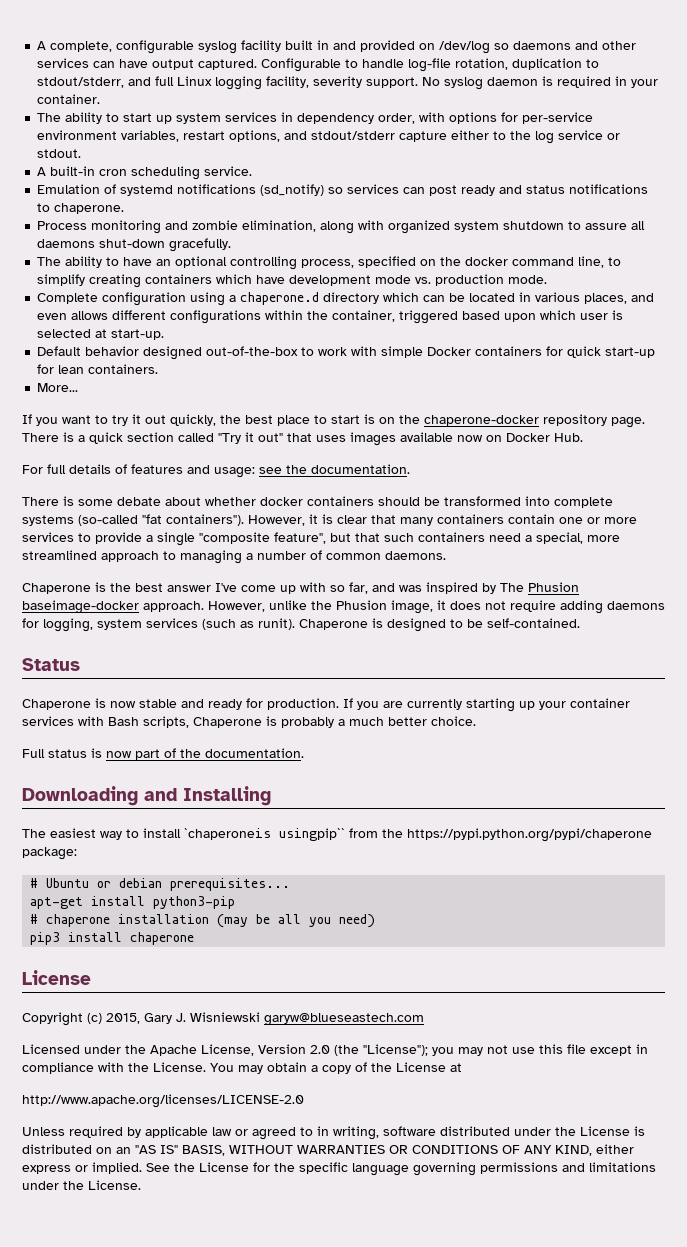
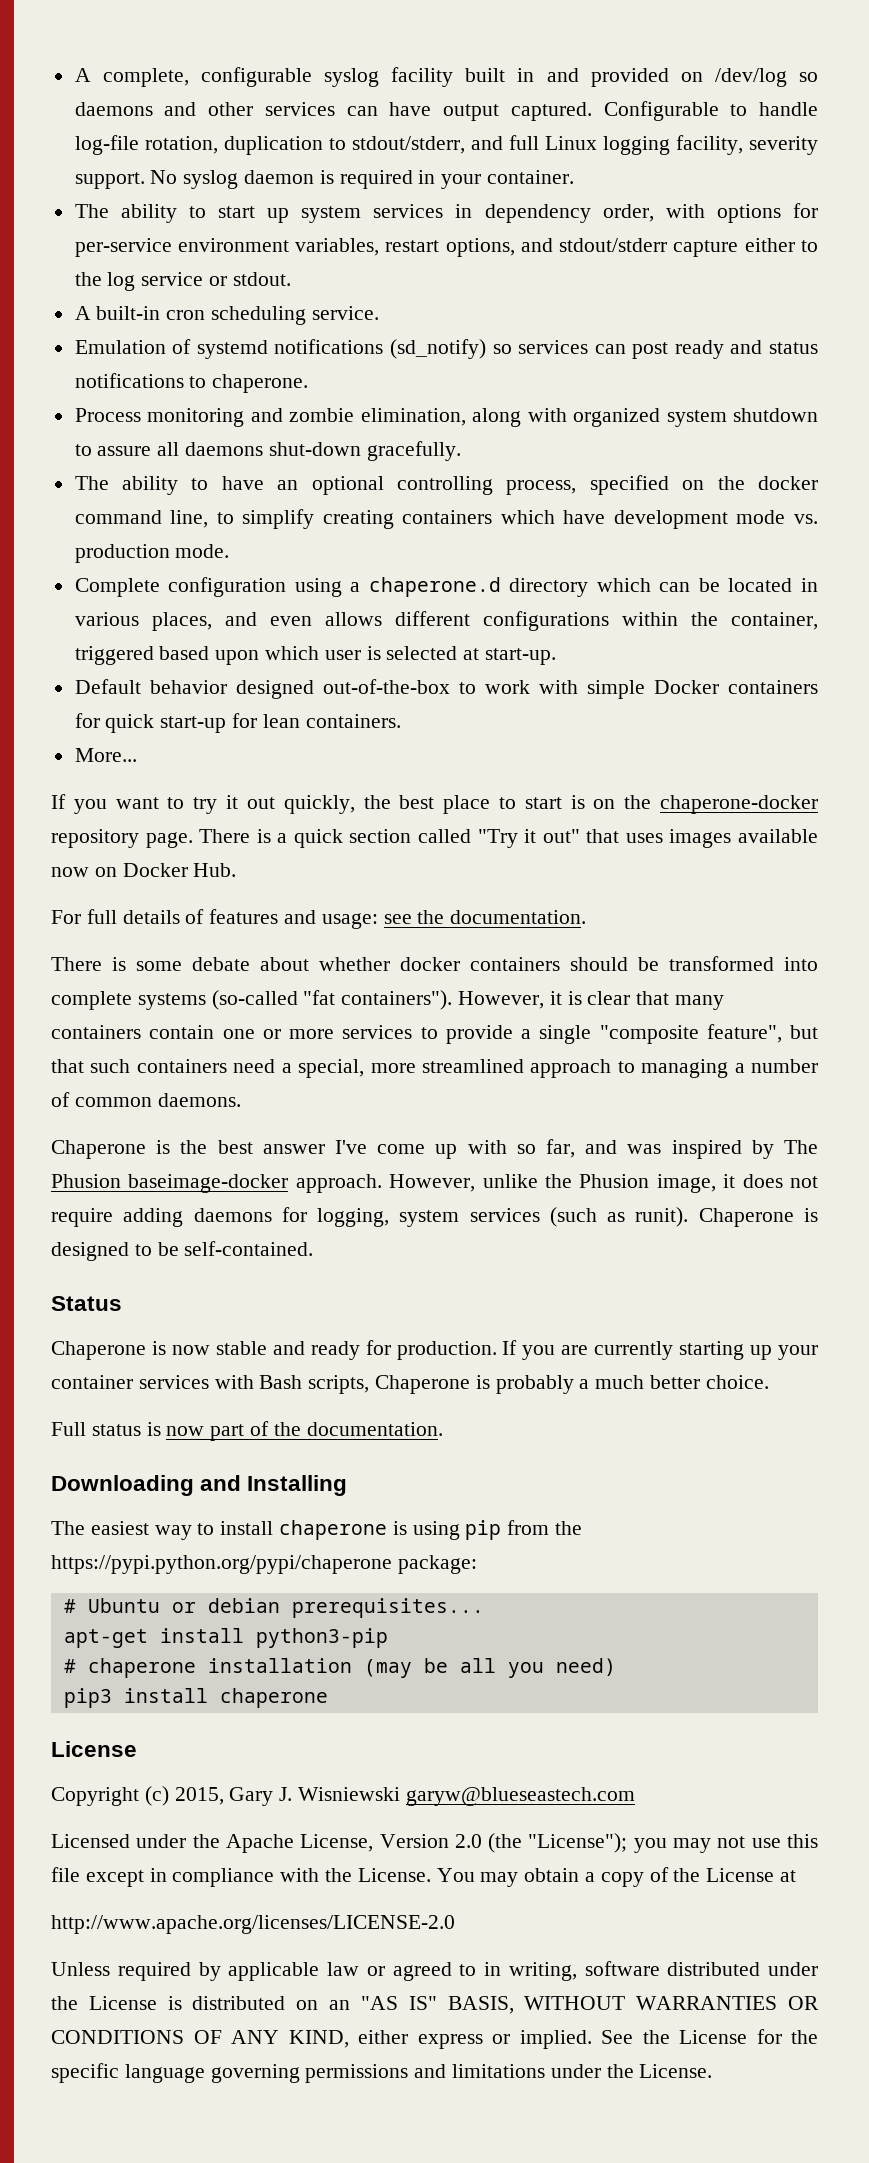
[184,828,345,841] `chaperoneis usingpip`` -> [279,1520,502,1540] chaperone is using pip

